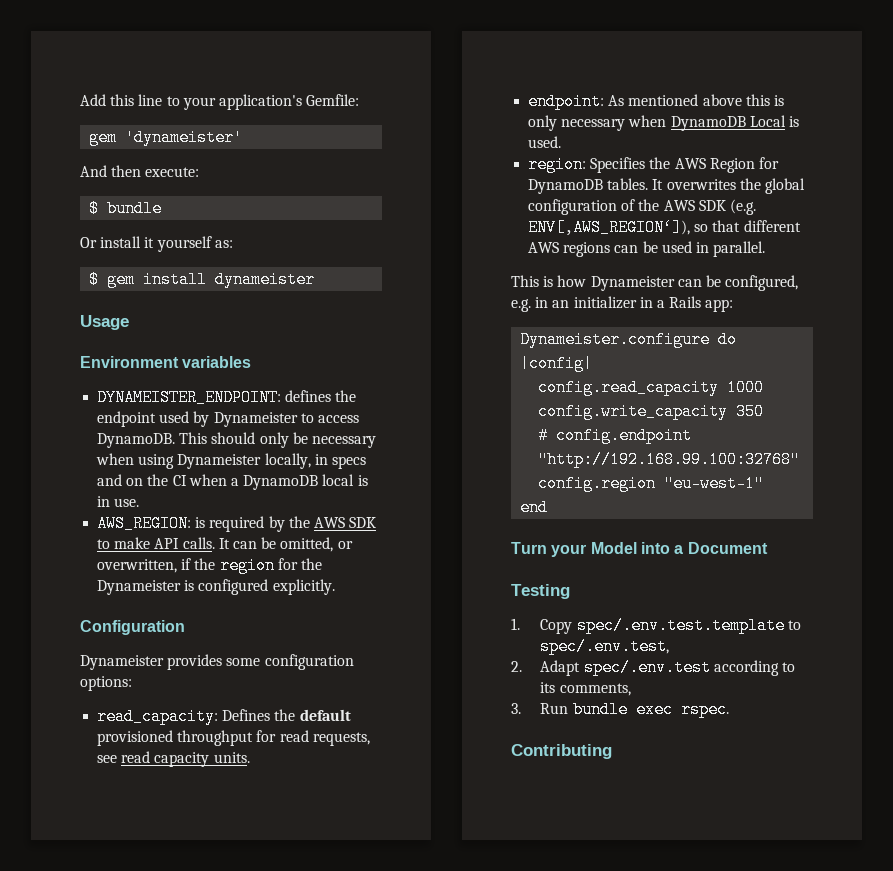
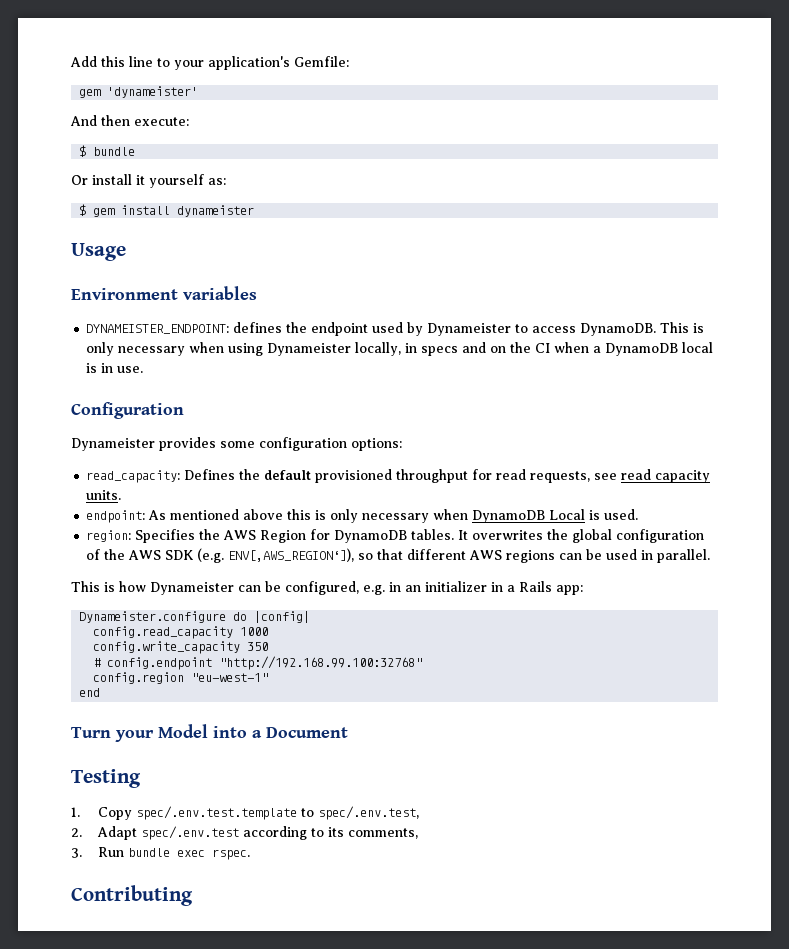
[211,432,308,448] should only be -> [693,323,705,333] [86,342,115,356] is only
[97,515,377,532] [97,537,353,552] [97,557,322,574] [97,579,335,595] // AWS_REGION: is required by the AWS SDK to make API calls. It can be omitted, or overwritten, if the region for the Dynameister is configured explicitly. -> (144, 369) none

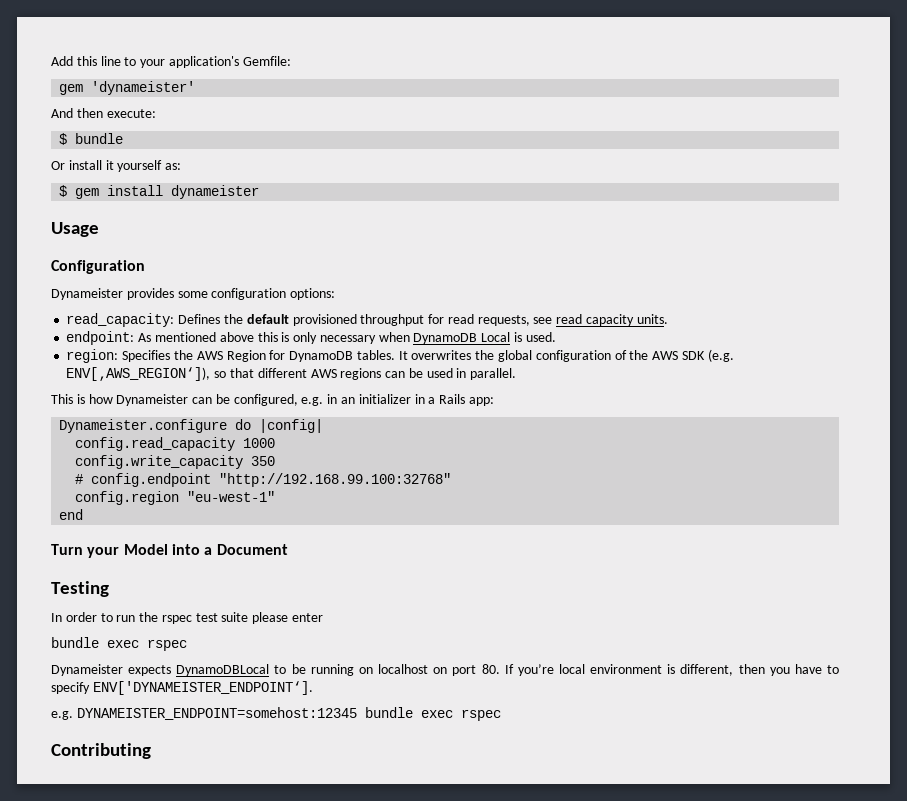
[71,286,257,300] [86,322,705,336] [86,342,714,356] [86,363,144,373] // Environment variables // DYNAMEISTER_ENDPOINT: defines the endpoint used by Dynameister to access DynamoDB. This is only necessary when using Dynameister locally, in specs and on the CI when a DynamoDB local is in use. -> (99, 229) none
[71,806,420,820] [71,826,419,840] [71,847,251,860] 1. Copy spec/.env.test.template to spec/.env.test, // 2. Adapt spec/.env.test according to its comments, // 3. Run bundle exec rspec. -> [51,612,324,624] [51,637,187,651] [51,664,839,676] [51,681,313,695] [51,707,501,721] In order to run the rspec test suite please enter // bundle exec rspec // Dynameister expects DynamoDBLocal to be running on localhost on port 80. If you’re local environment is different, then you have to specify ENV['DYNAMEISTER_ENDPOINT‘]. // e.g. DYNAMEISTER_ENDPOINT=somehost:12345 bundle exec rspec

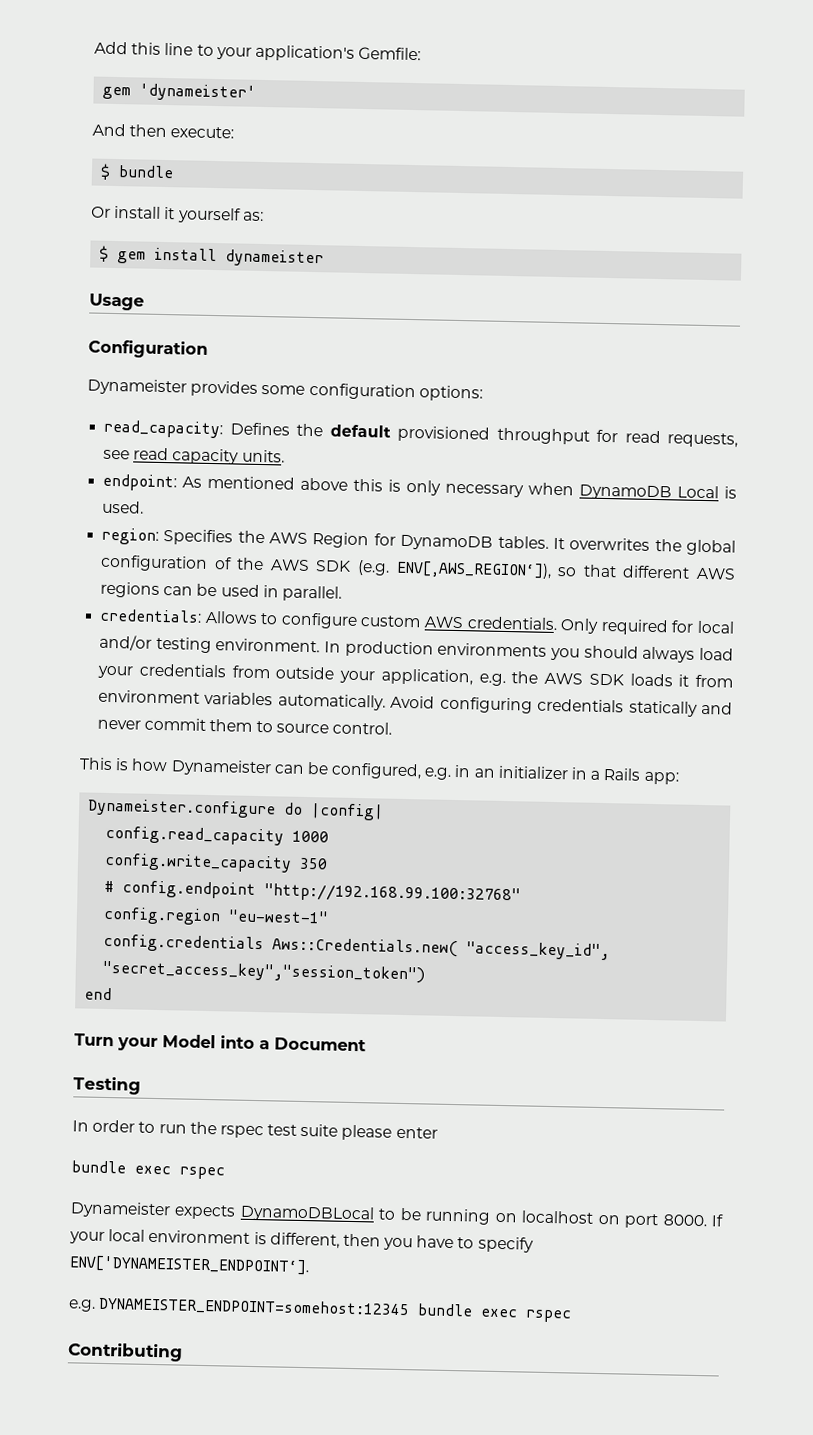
(517, 374) none -> [99,608,736,636] [99,634,734,663] [97,663,733,688] [98,689,733,717] [97,717,392,735] // credentials: Allows to configure custom AWS credentials. Only required for local and/or testing environment. In production environments you should always load your credentials from outside your application, e.g. the AWS SDK loads it from environment variables automatically. Avoid configuring credentials statically and never commit them to source control.
(276, 496) none -> [103,933,611,961] [102,960,426,984] // config.credentials Aws::Credentials.new( "access_key_id", "secret_access_key","session_token")
[481,664,554,676] 80. If you’re -> [662,1214,724,1227] [69,1231,105,1244] 8000. If your

